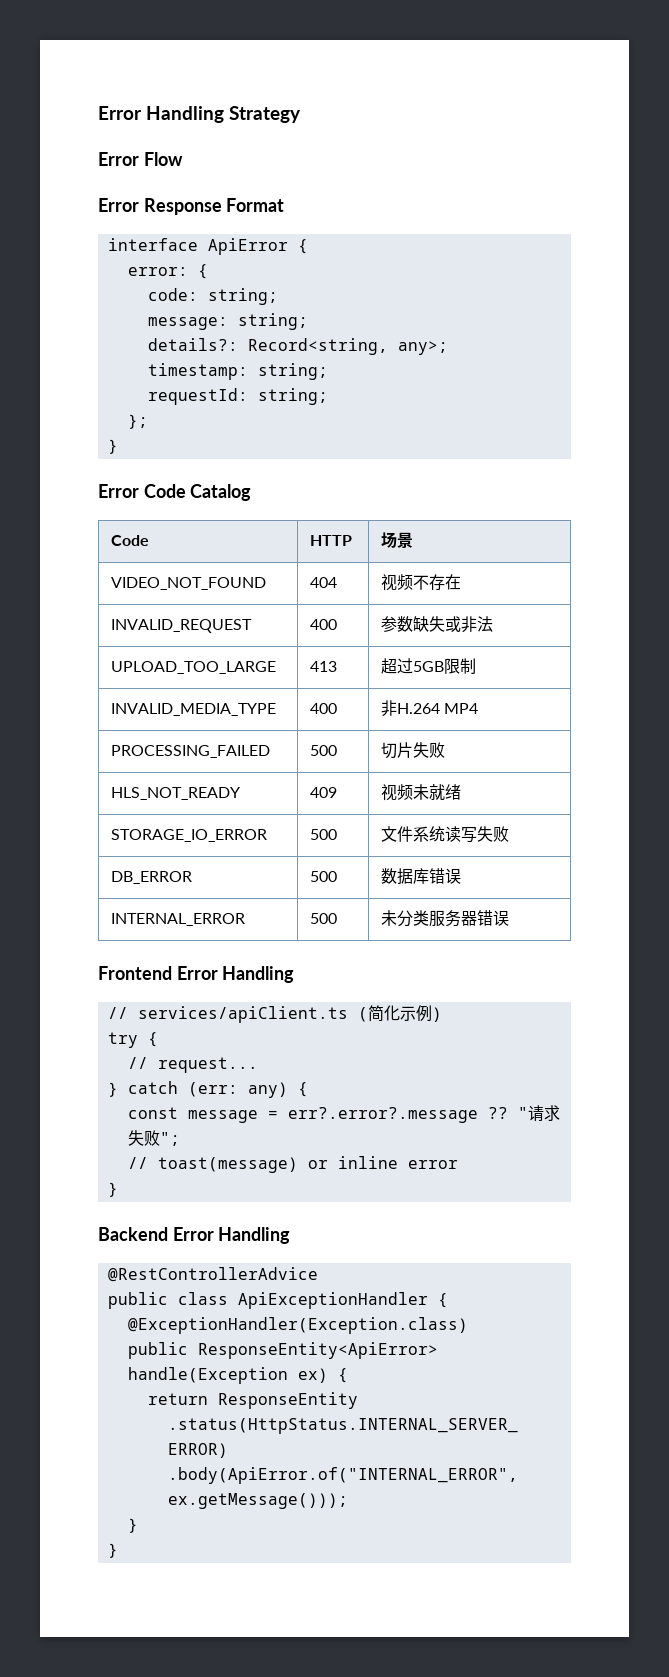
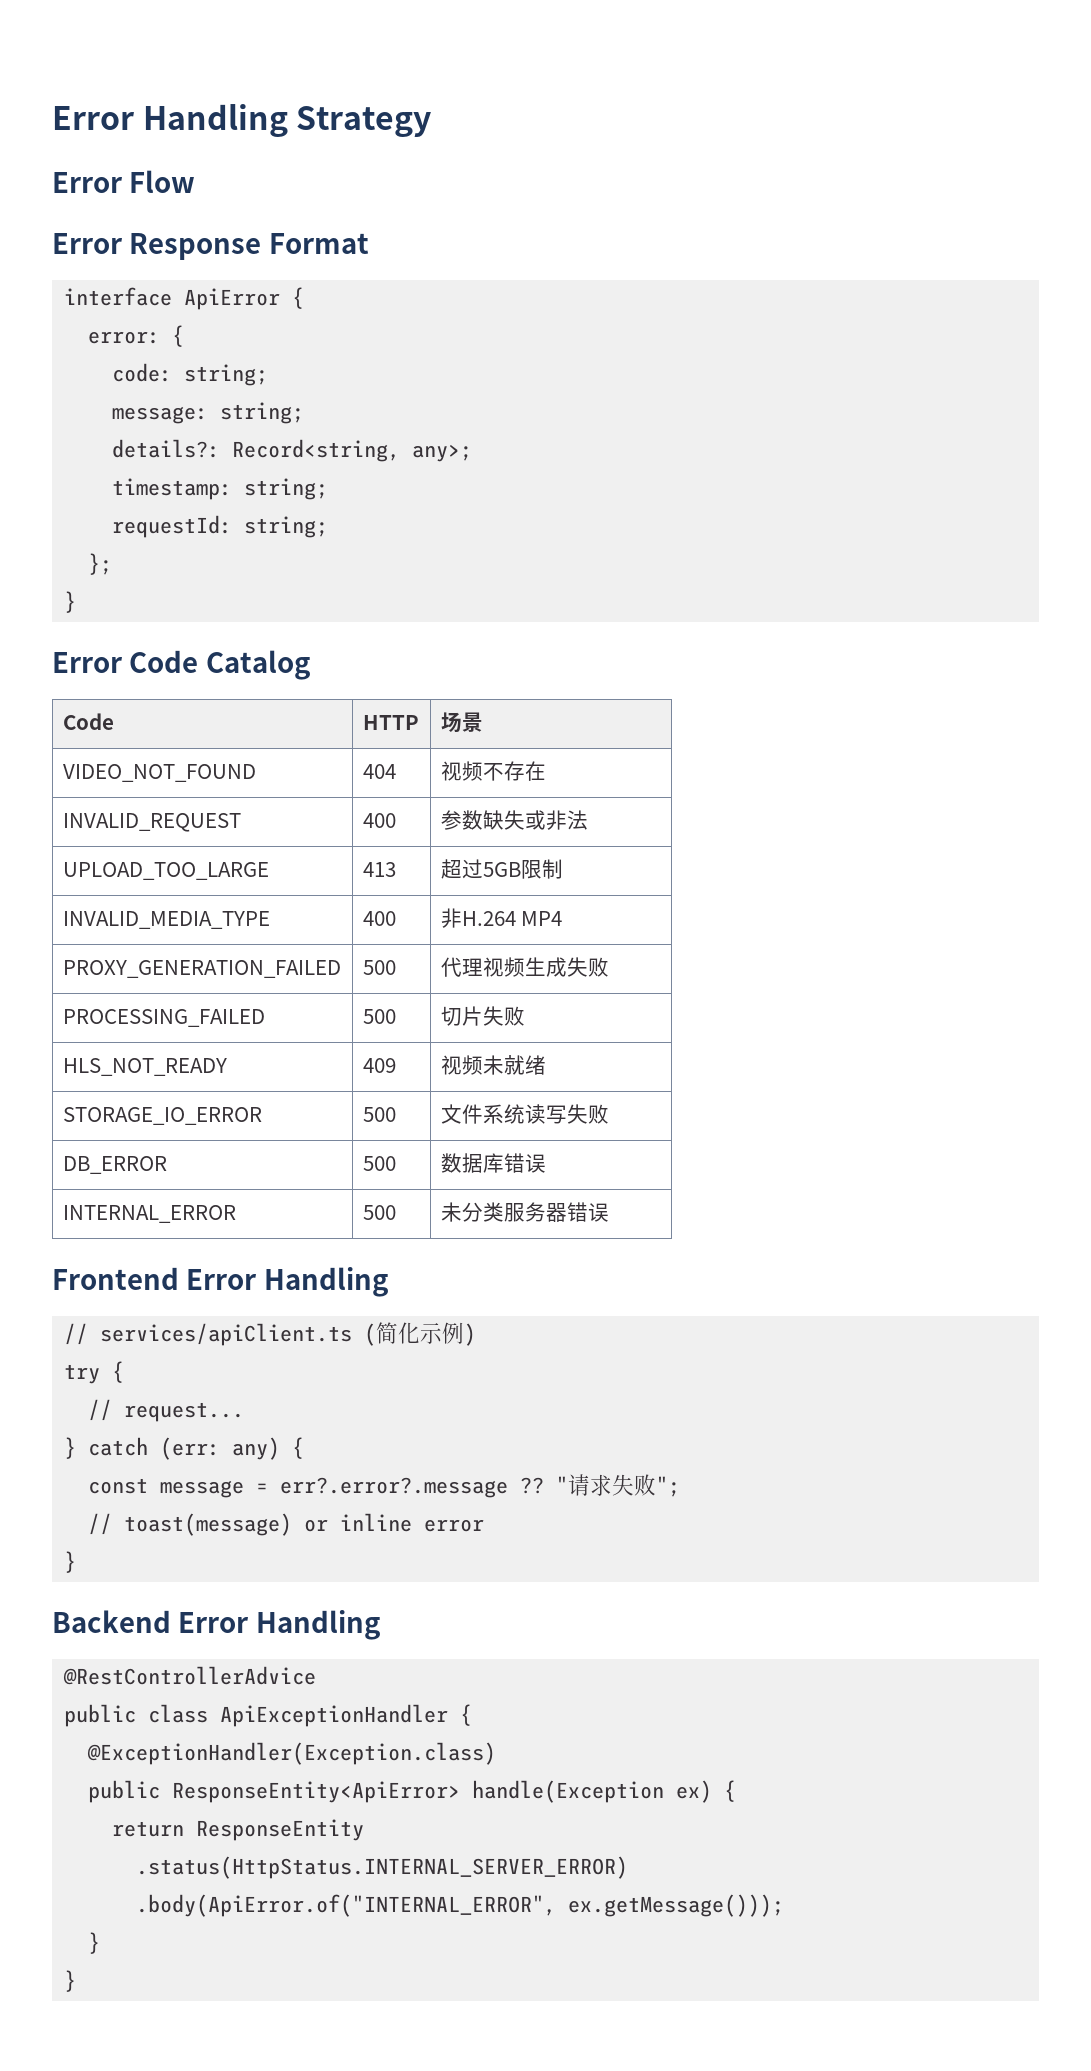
(479, 708) none -> [62,960,341,978] [362,960,396,975] [440,957,609,977] // PROXY_GENERATION_FAILED | 500 | 代理视频生成失败

